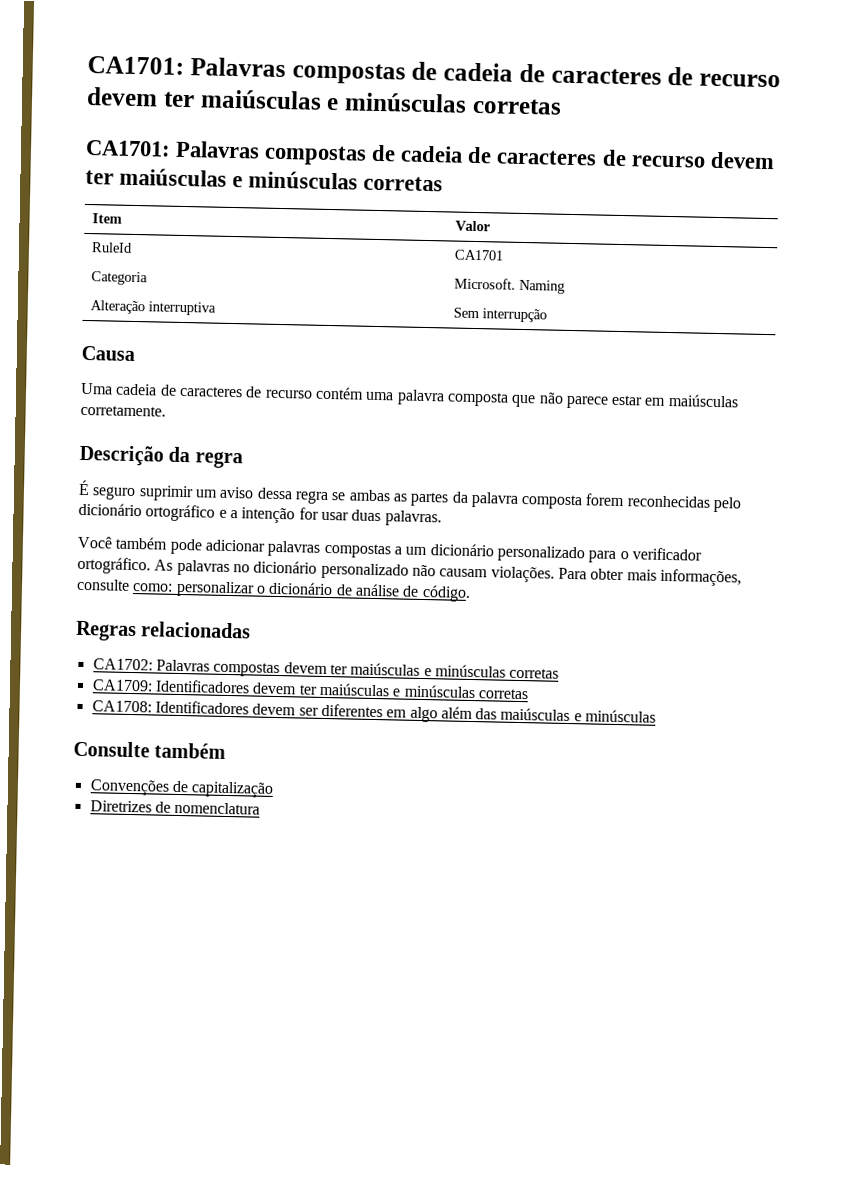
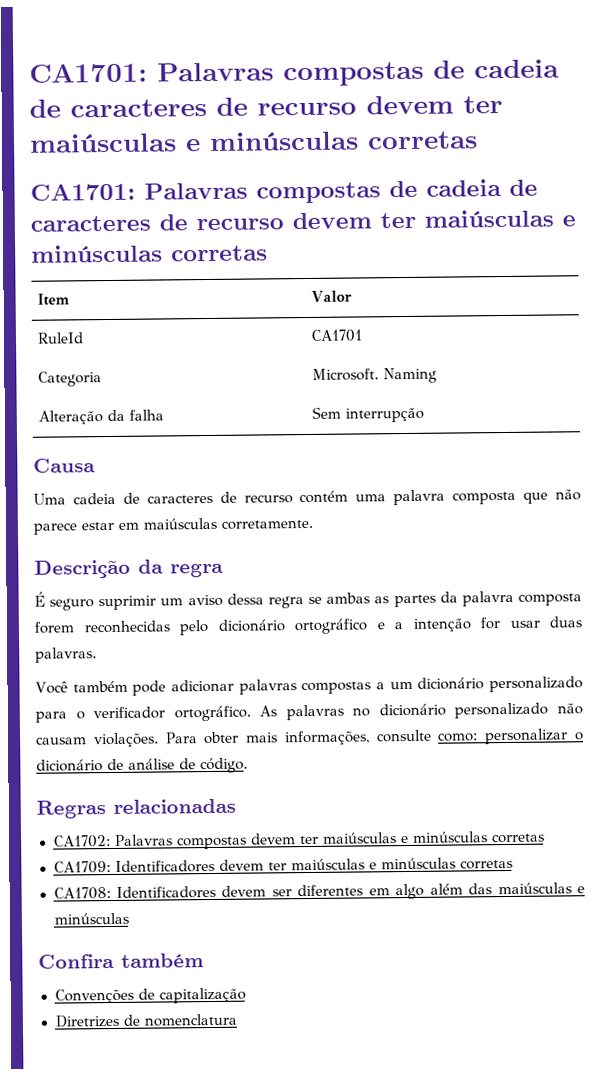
[147,301,216,316] interruptiva -> [107,409,165,422] da falha
[73,740,150,758] Consulte -> [38,953,115,969] Confira

